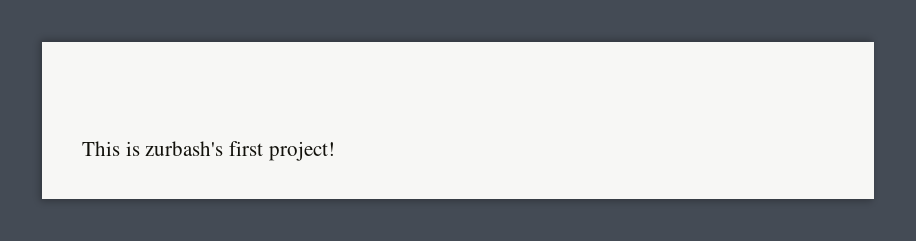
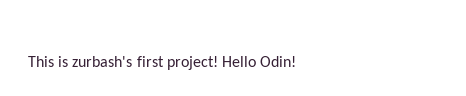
(335, 151) none -> [221,56,297,67] Hello Odin!

